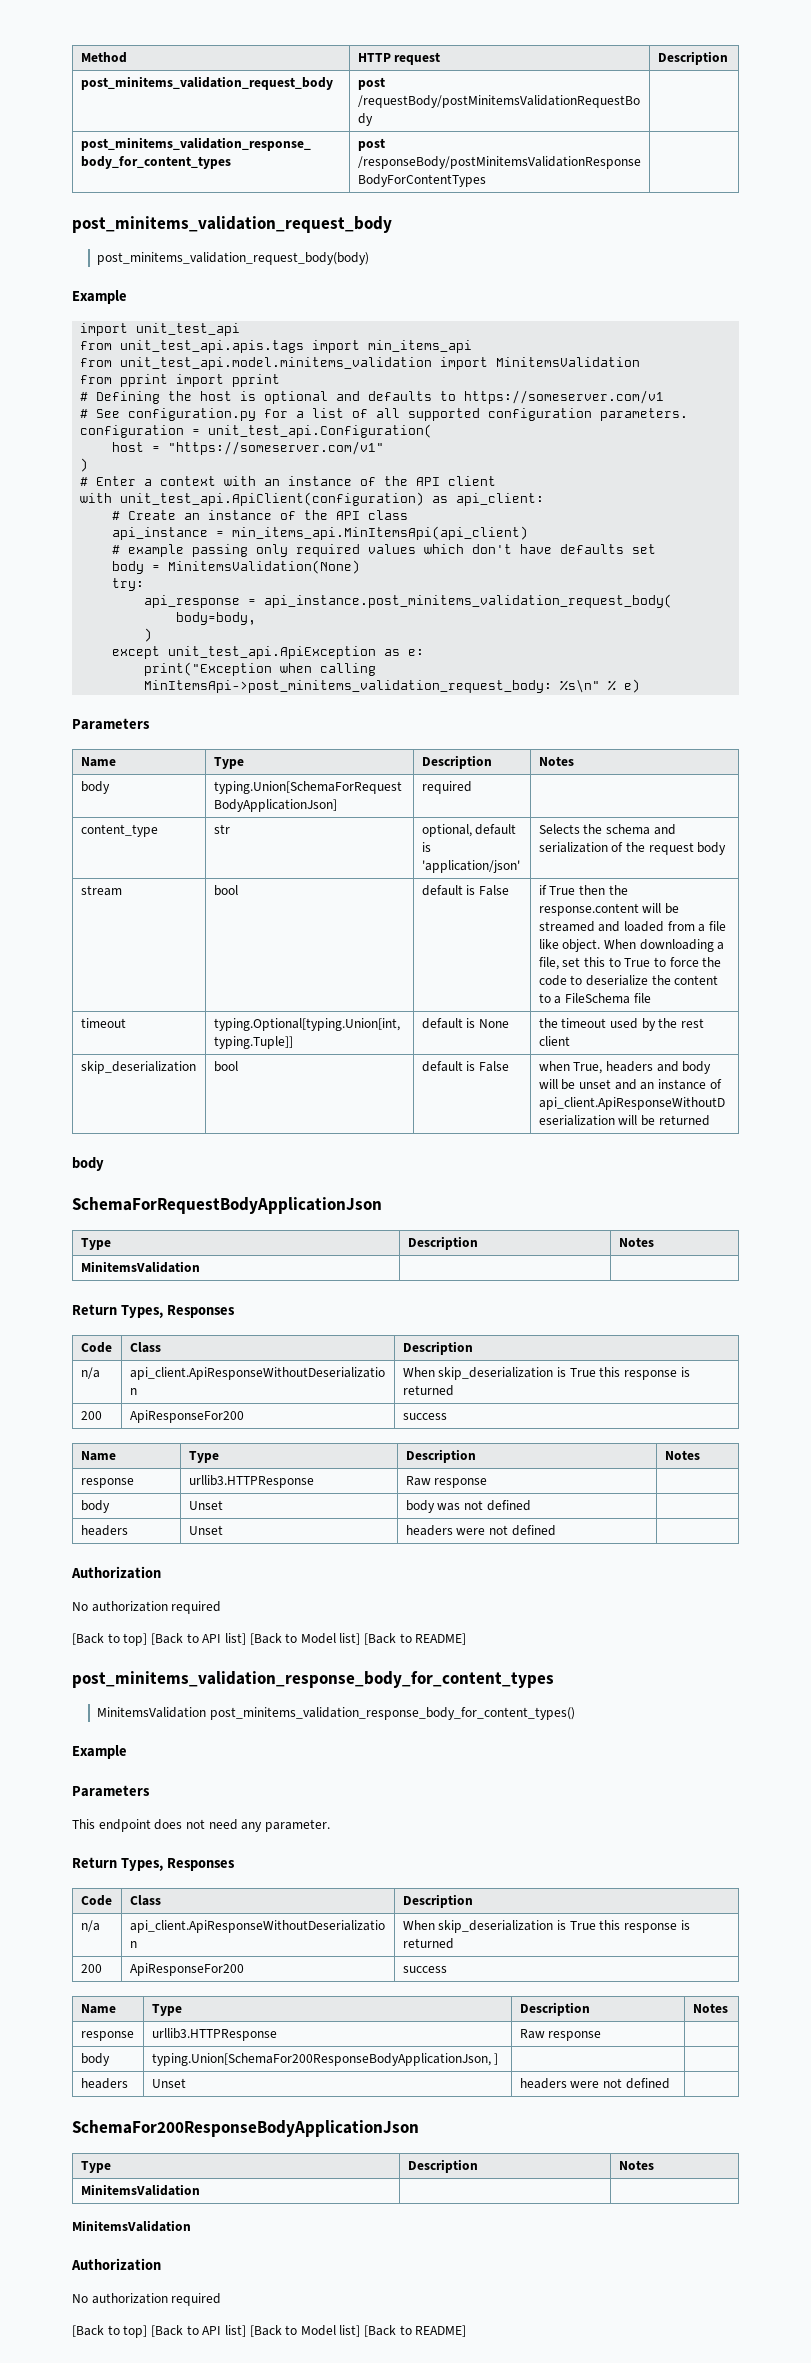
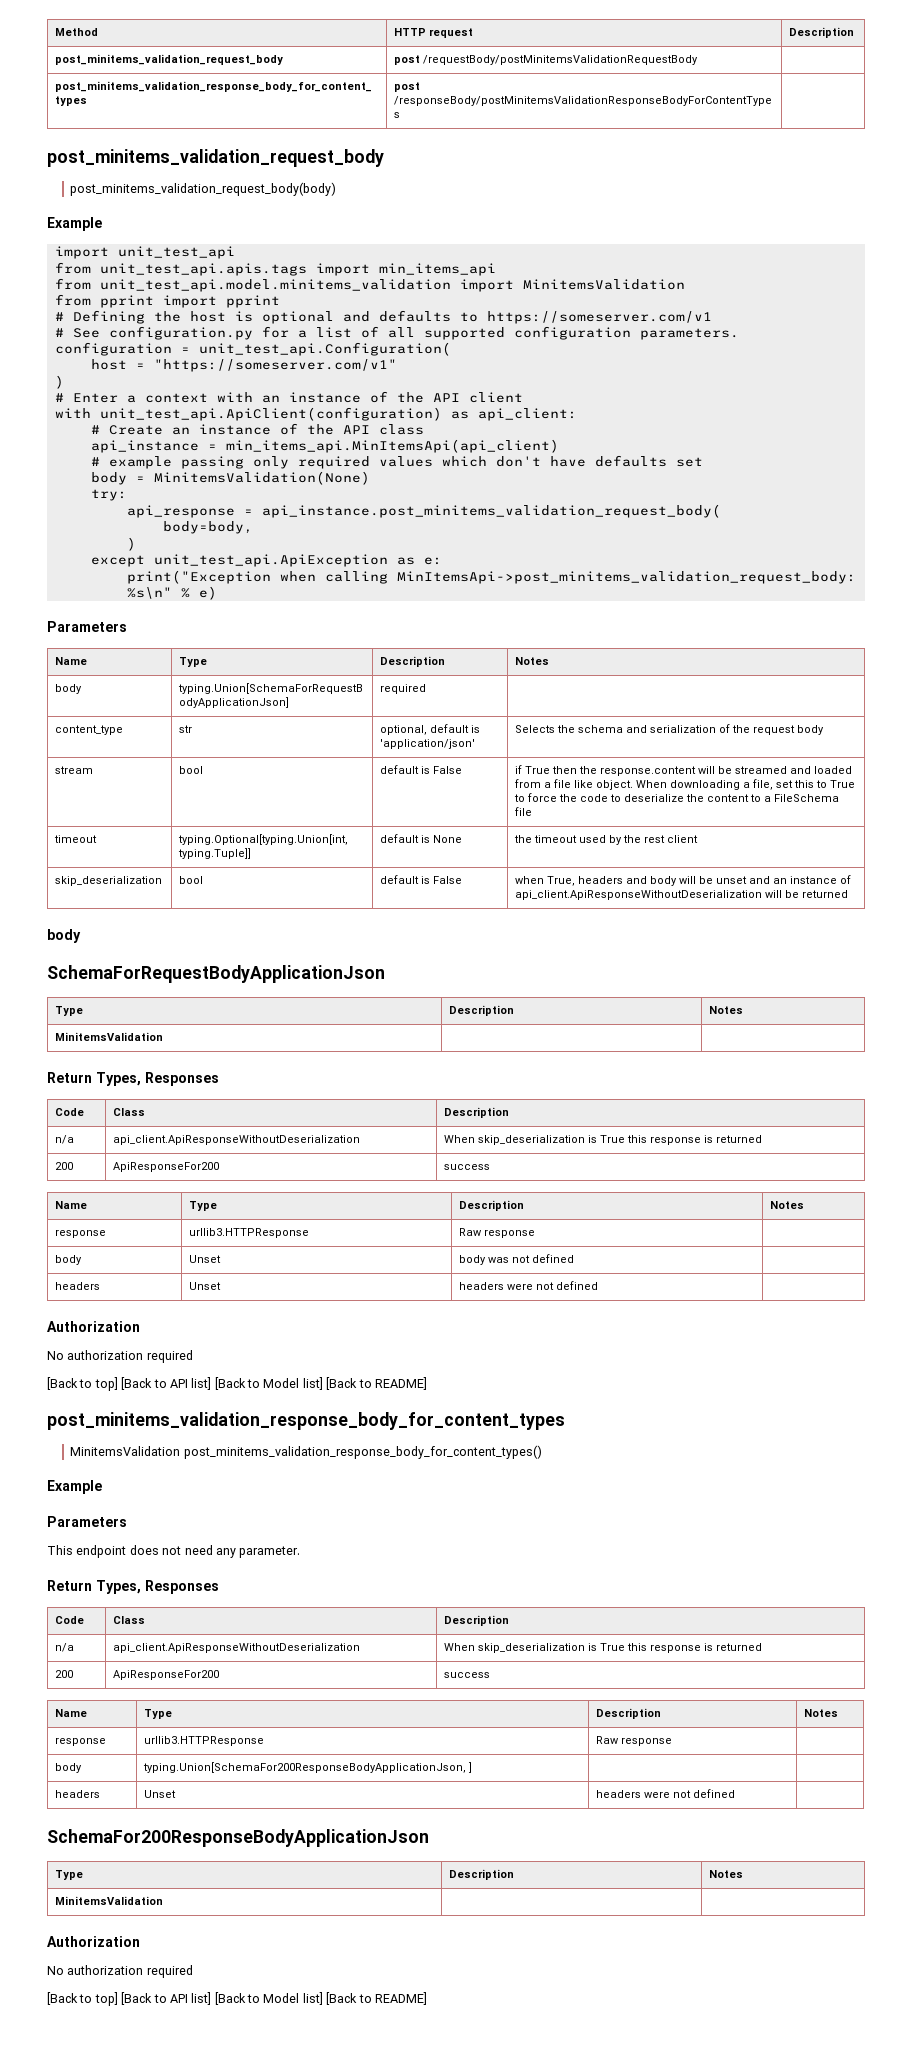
[72,2220,191,2232] // MinitemsValidation -> (164, 1900) none

